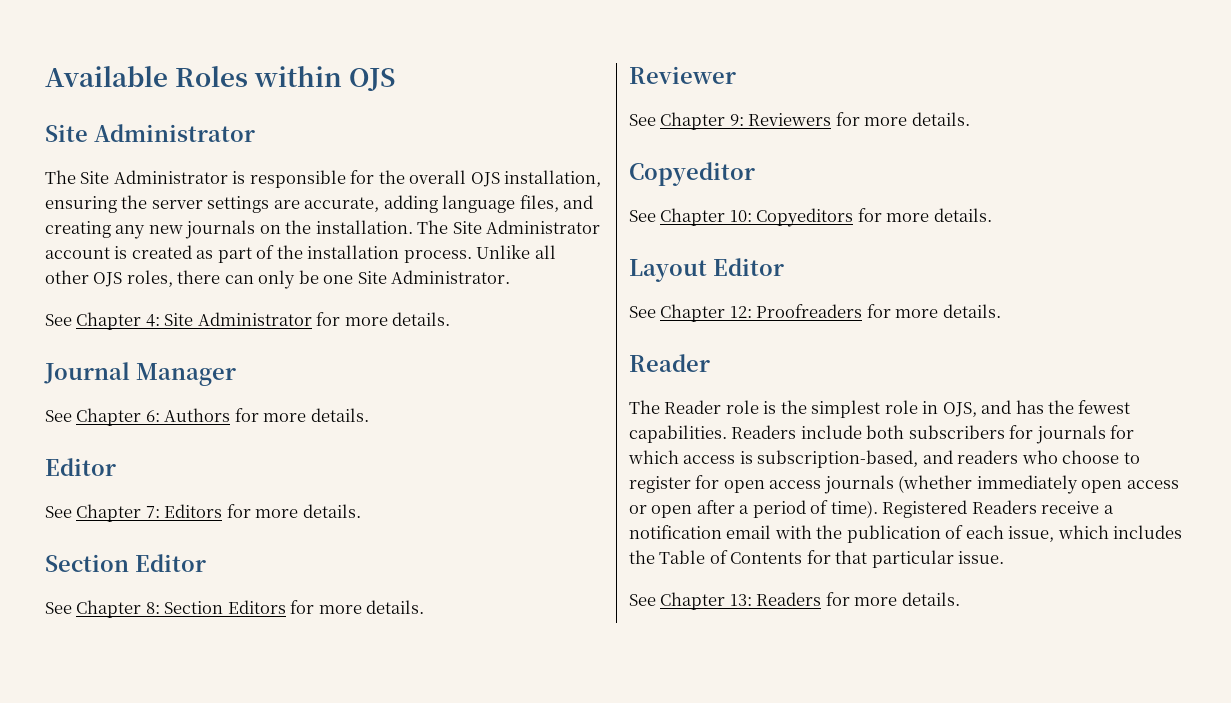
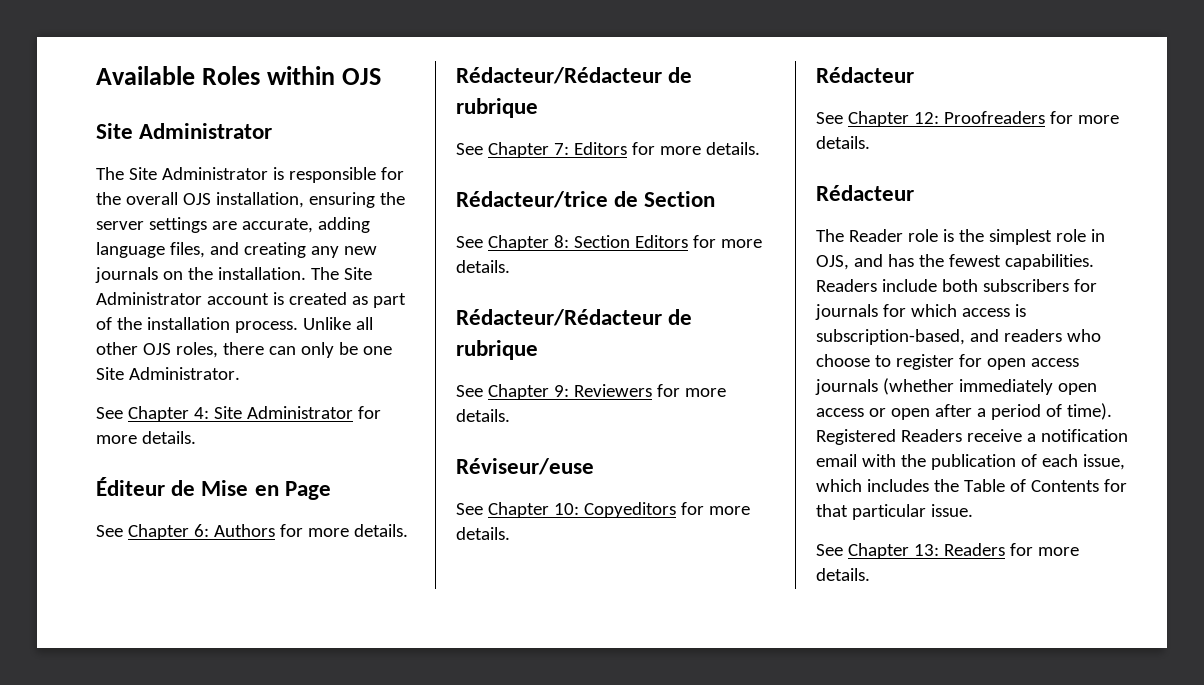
[44,362,236,386] Journal Manager -> [96,477,331,500] Éditeur de Mise en Page
[45,458,116,476] Editor -> [456,67,693,84] [456,98,538,118] Rédacteur/Rédacteur de rubrique
[45,554,206,572] Section Editor -> [456,191,716,208] Rédacteur/trice de Section
[629,66,736,84] Reviewer -> [456,309,693,326] [456,340,538,360] Rédacteur/Rédacteur de rubrique
[629,162,755,186] Copyeditor -> [456,458,594,475] Réviseur/euse
[629,258,784,282] Layout Editor -> [816,67,914,83] Rédacteur
[629,354,710,372] Reader -> [816,185,914,201] Rédacteur

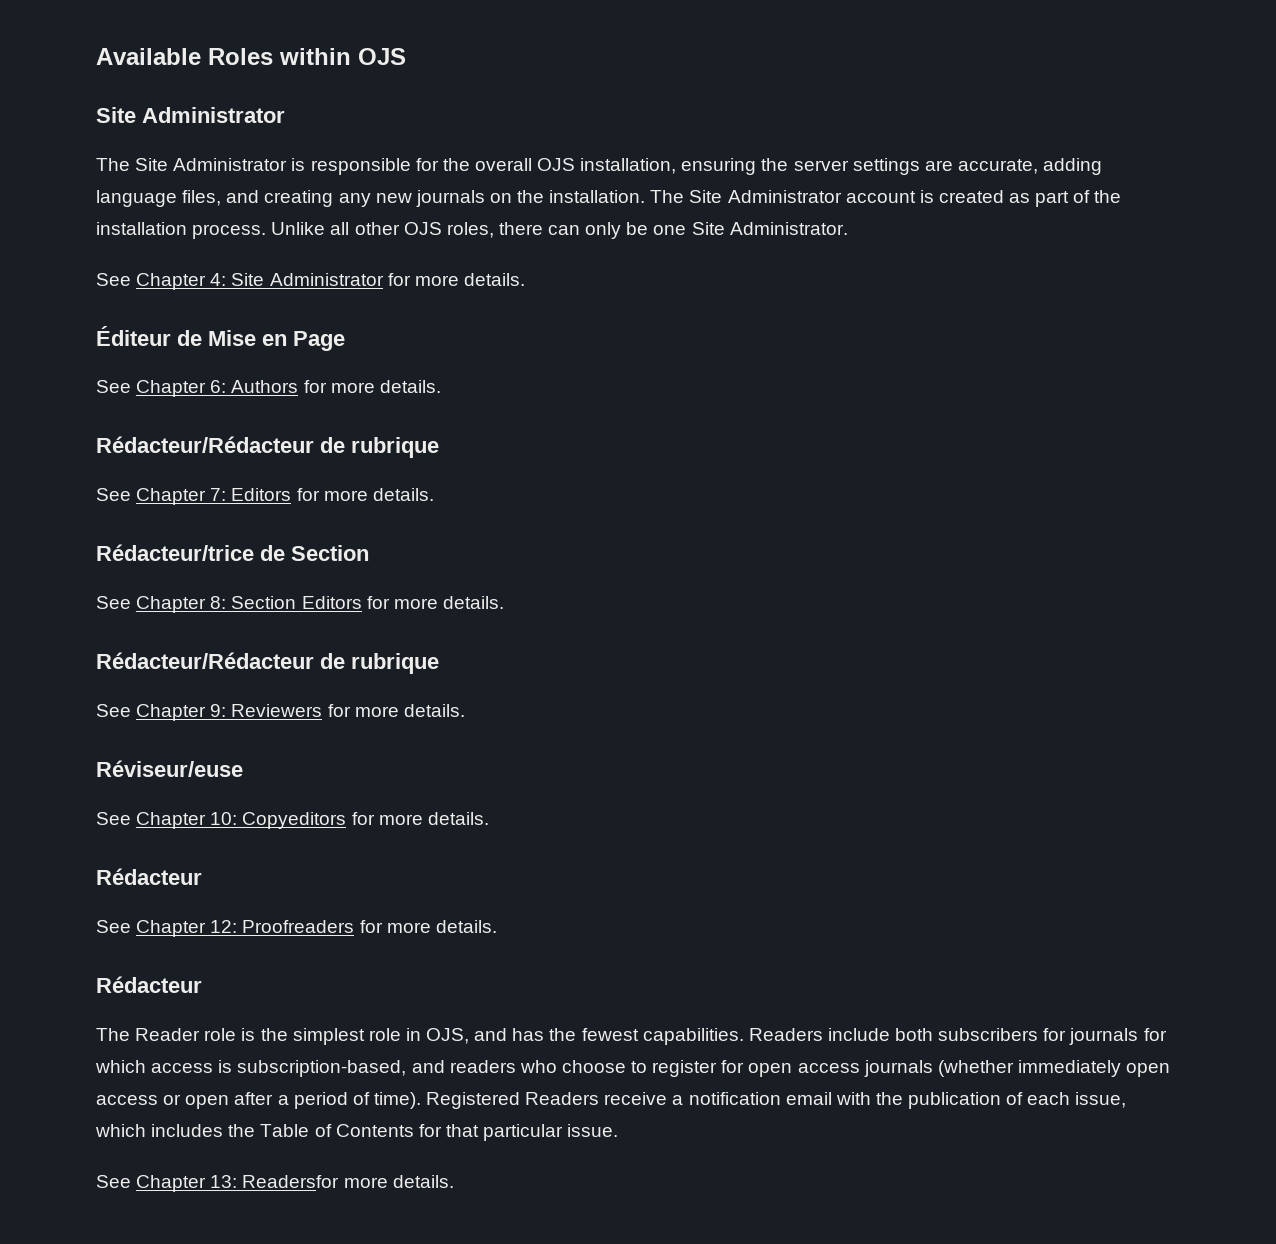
[943,543,1033,556] Readers for -> [242,1175,340,1188] Readersfor

